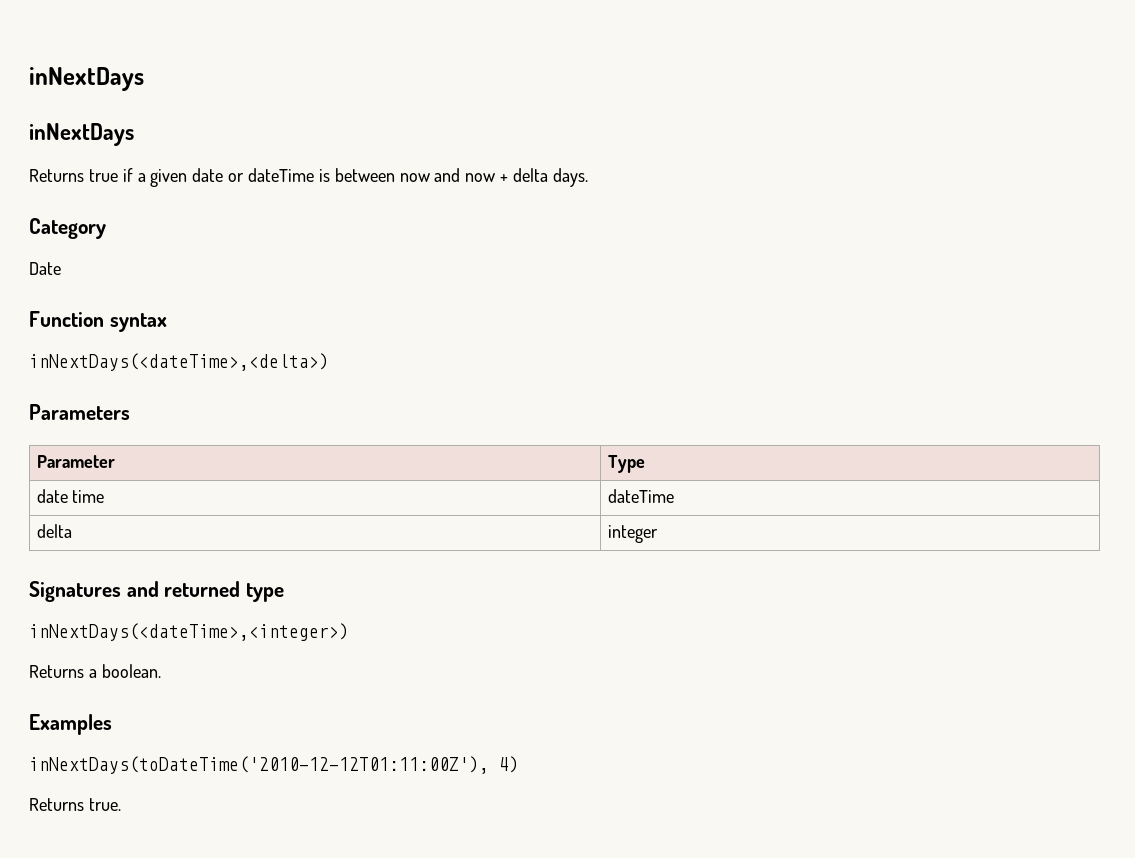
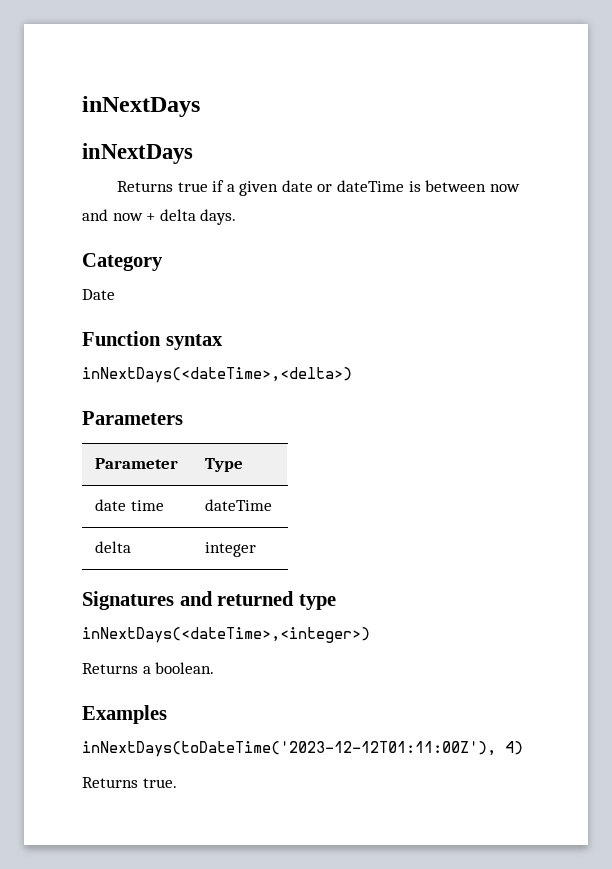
[29,756,489,774] inNextDays(toDateTime('2010-12-12T01:11:00Z'), -> [82,741,496,757] inNextDays(toDateTime('2023-12-12T01:11:00Z'),

